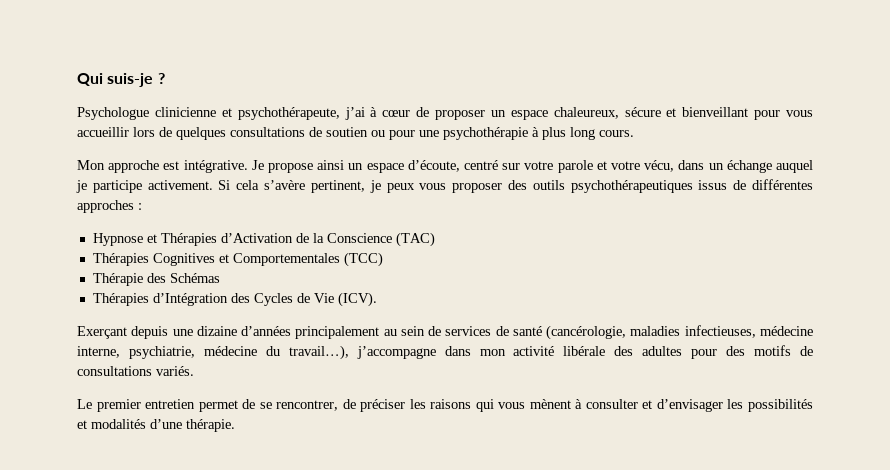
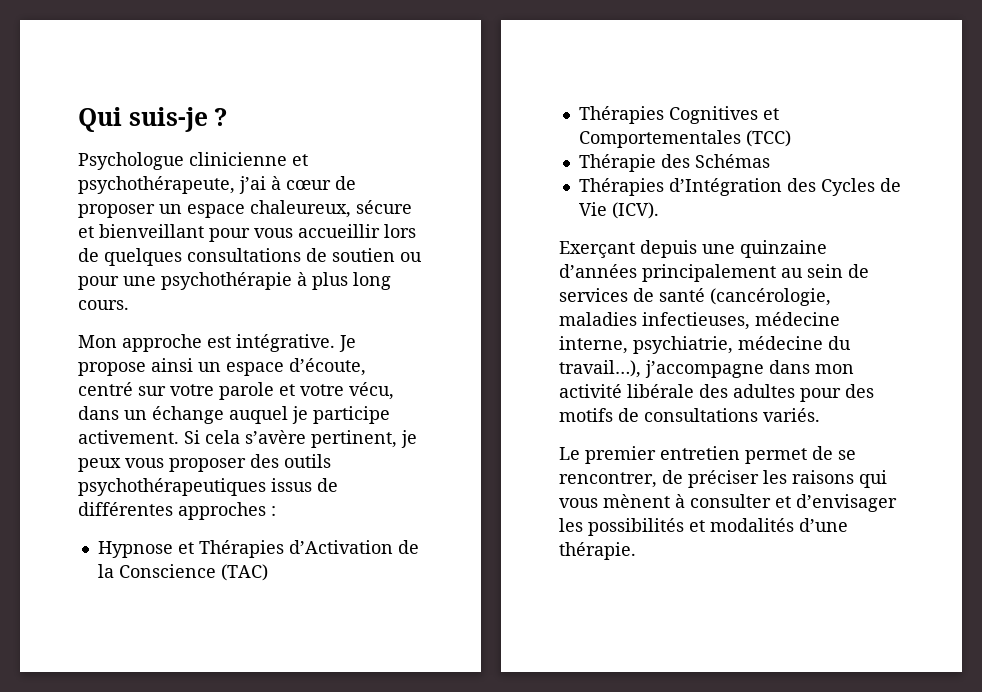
[196,326,237,336] dizaine -> [740,240,827,258] quinzaine

